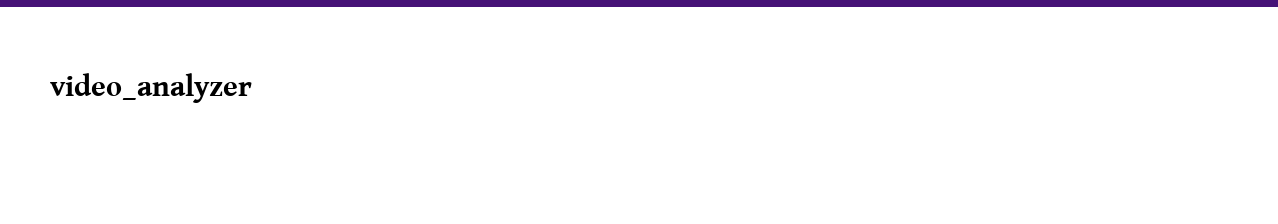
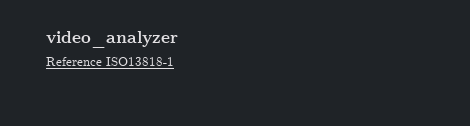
(252, 88) none -> [46,57,174,66] // Reference ISO13818-1

